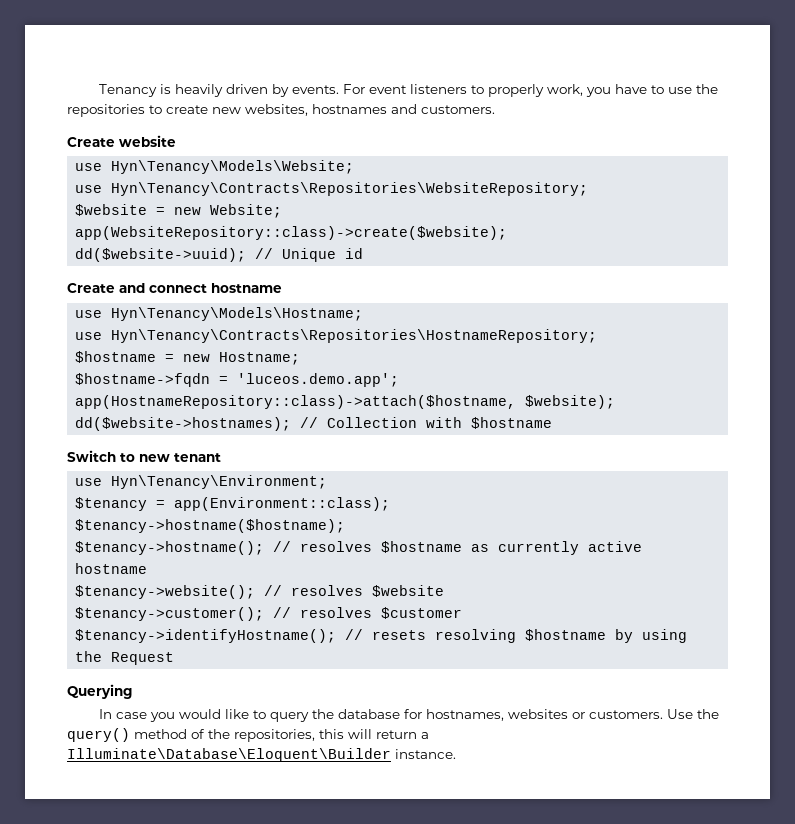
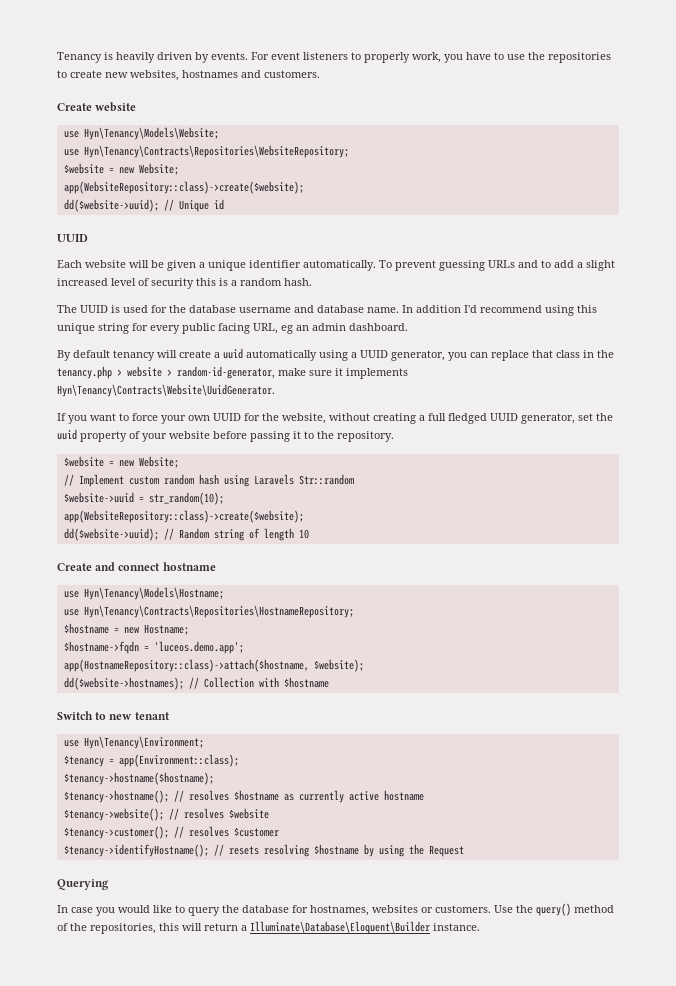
(364, 253) none -> [57,234,88,242] [57,260,615,271] [57,278,312,289] [57,305,597,316] [57,323,408,334] [57,348,614,361] [57,366,408,379] [57,384,275,397] [57,413,613,424] [57,429,394,442] [63,456,179,468] [63,474,354,487] [63,492,224,505] [63,510,304,523] [63,528,309,541] // UUID // Each website will be given a unique identifier automatically. To prevent guessing URLs and to add a slight increased level of security this is a random hash. // The UUID is used for the database username and database name. In addition I'd recommend using this unique string for every public facing URL, eg an admin dashboard. // By default tenancy will create a uuid automatically using a UUID generator, you can replace that class in the tenancy.php > website > random-id-generator, make sure it implements Hyn\Tenancy\Contracts\Website\UuidGenerator. // If you want to force your own UUID for the website, without creating a full fledged UUID generator, set the uuid property of your website before passing it to the repository. // $website = new Website; // // Implement custom random hash using Laravels Str::random // $website->uuid = str_random(10); // app(WebsiteRepository::class)->create($website); // dd($website->uuid); // Random string of length 10

